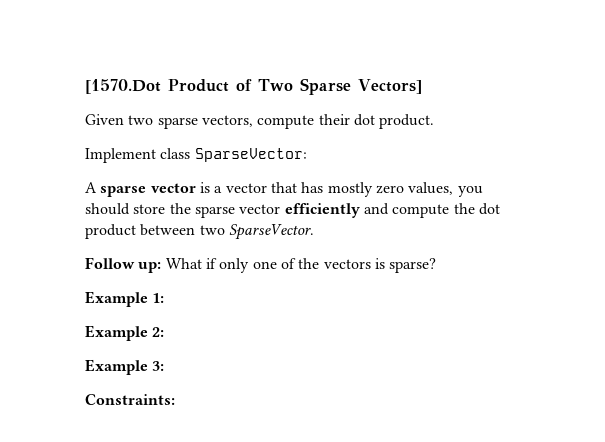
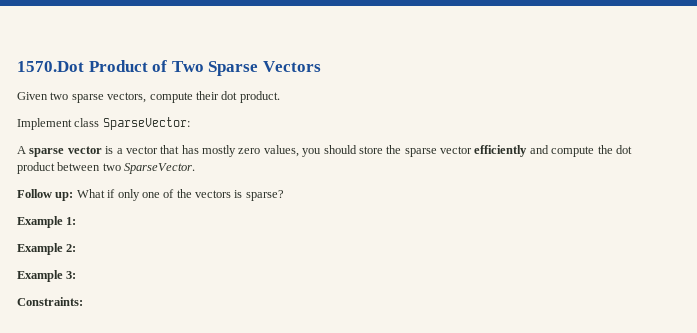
[85,79,161,94] [1570.Dot -> [17,61,84,72] 1570.Dot
[357,79,422,94] Vectors] -> [262,61,321,72] Vectors

